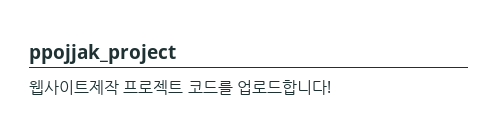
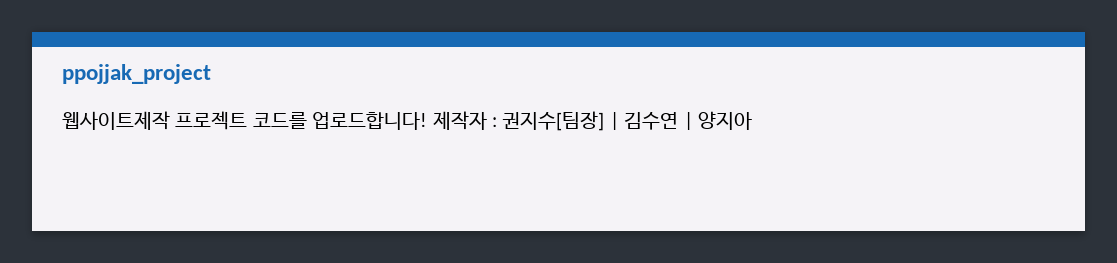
(331, 87) none -> [432,111,752,131] 제작자 : 권지수[팀장] | 김수연 | 양지아

